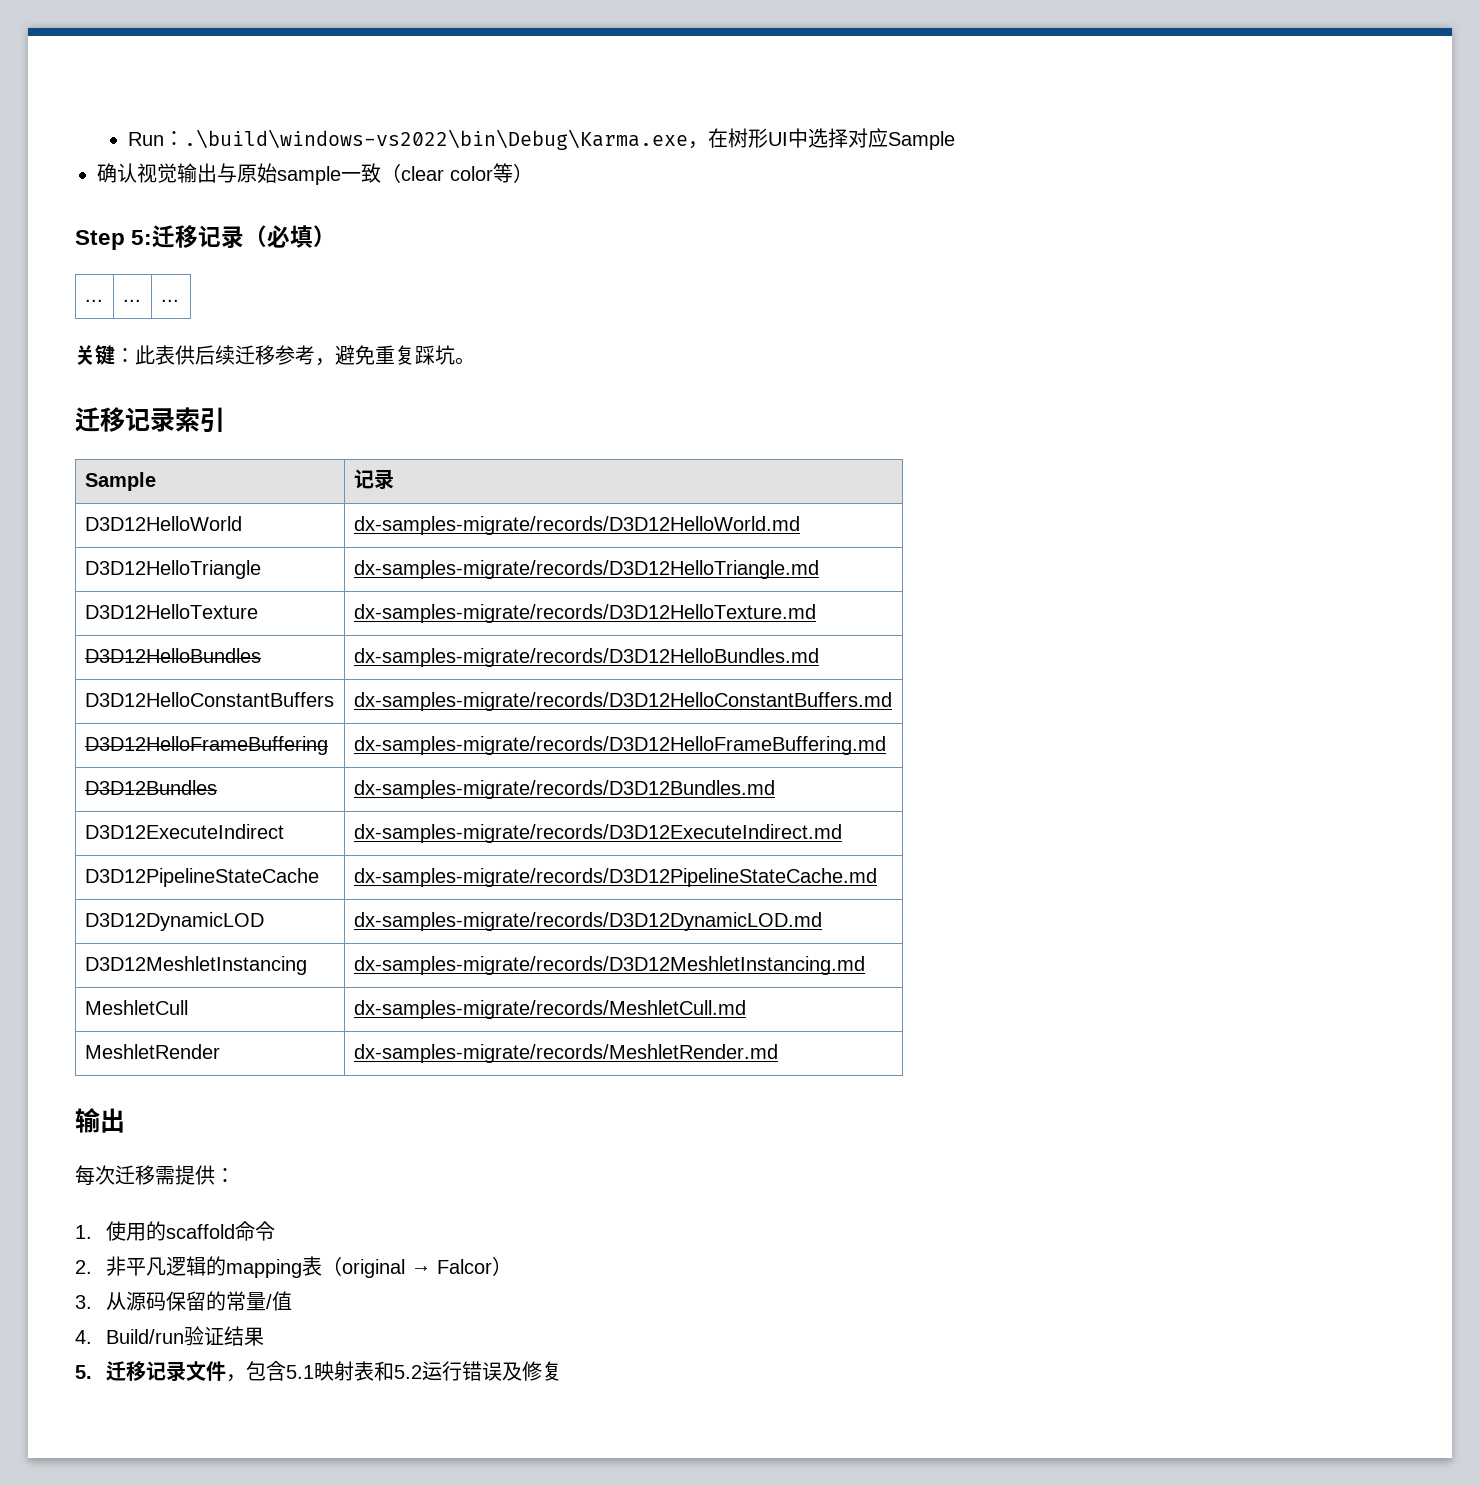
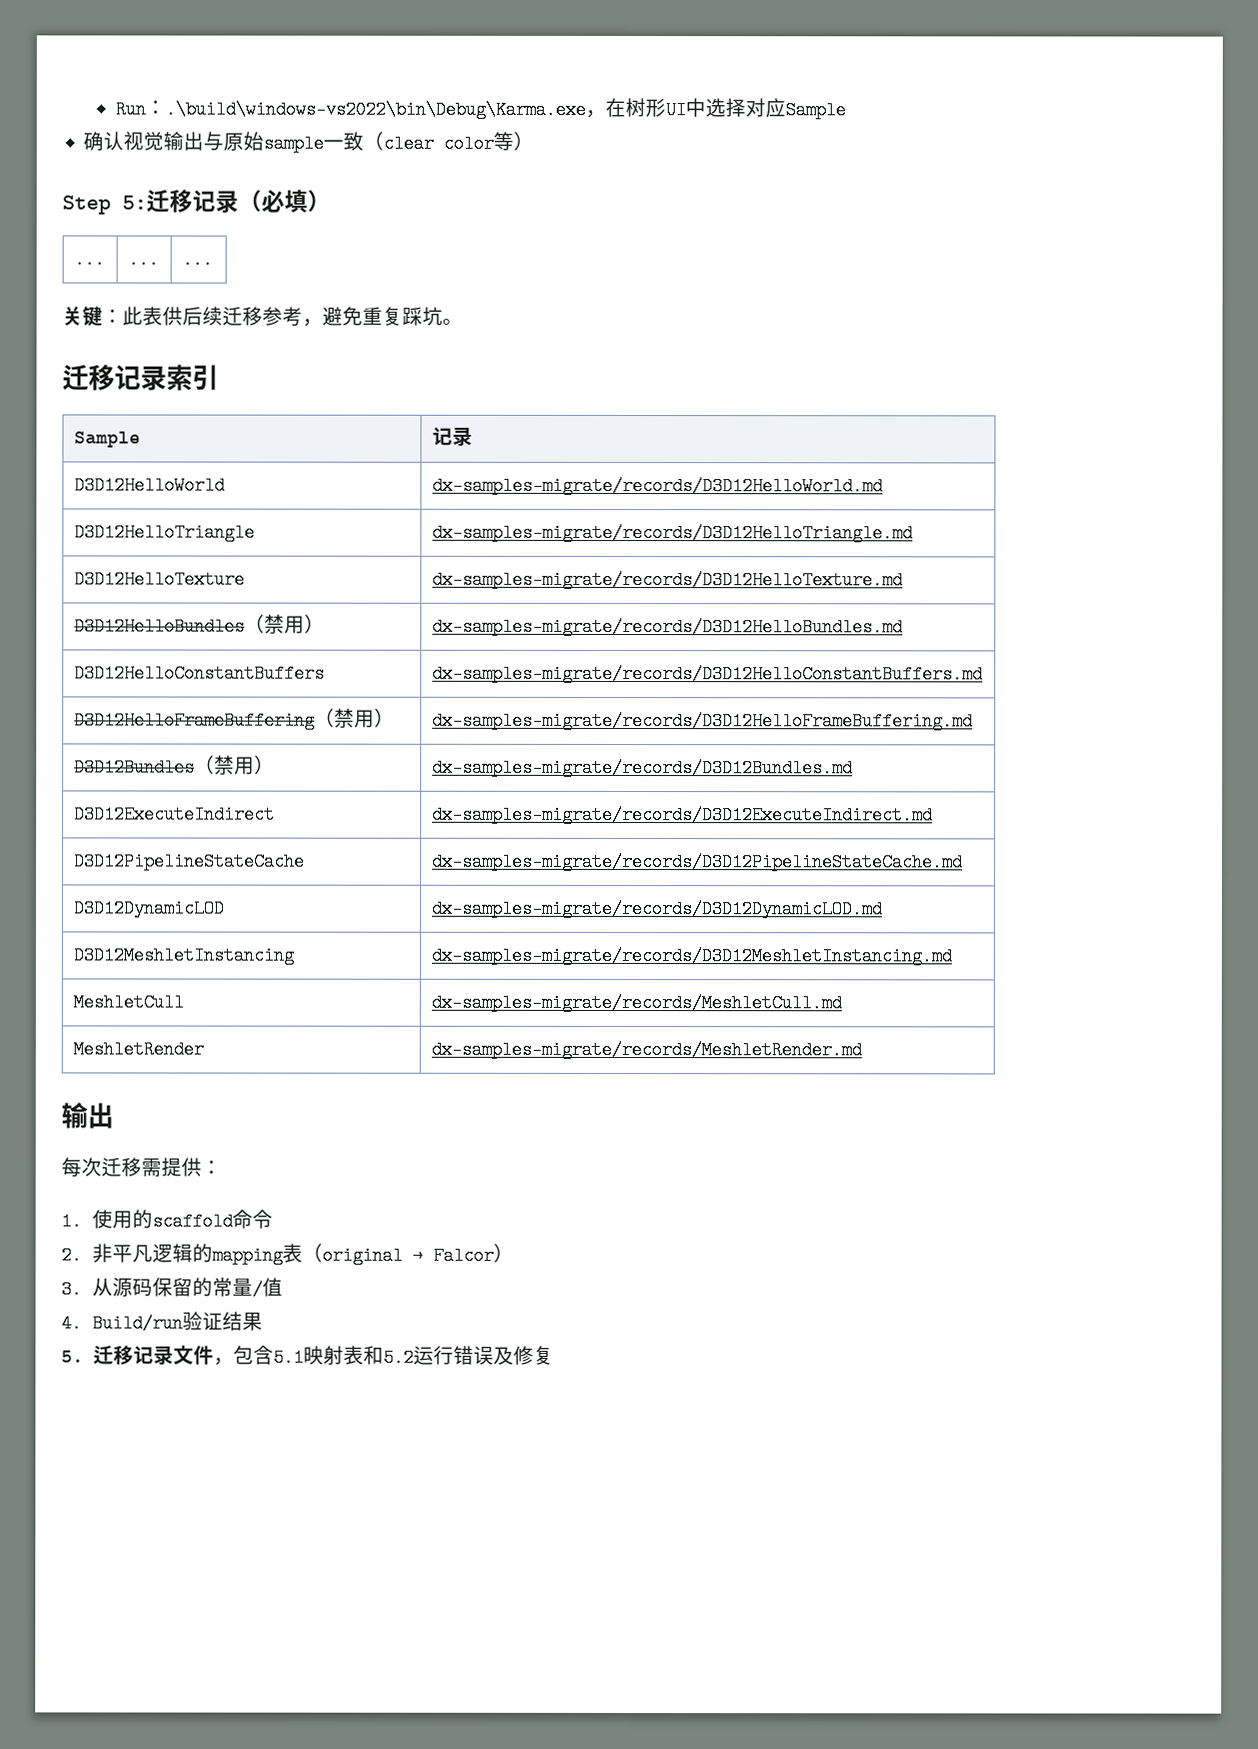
(261, 655) none -> [243,614,325,634] （禁用）
(328, 745) none -> [313,708,395,728] （禁用）
(217, 787) none -> [193,755,275,775] （禁用）

